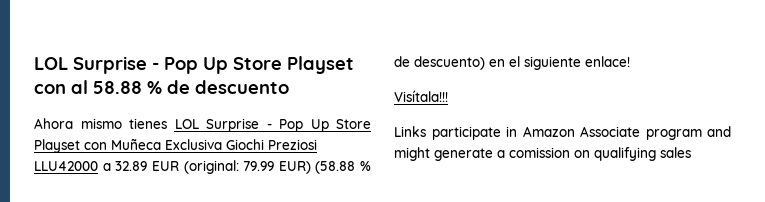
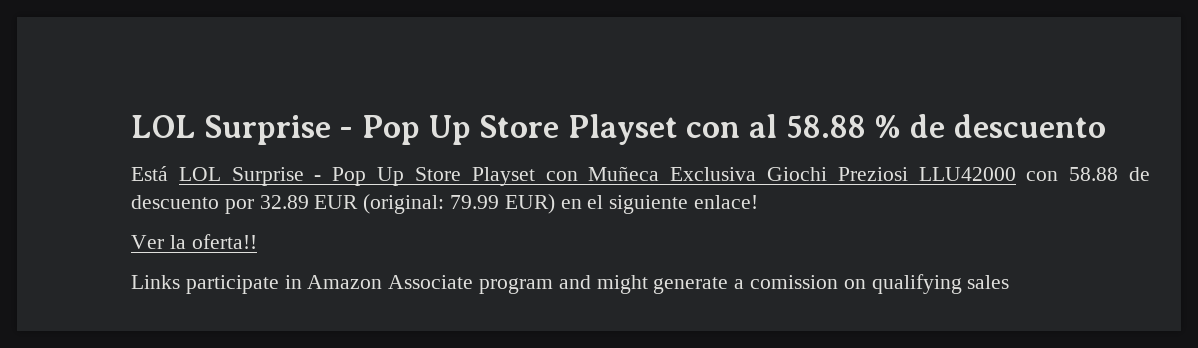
[34,118,167,129] Ahora mismo tienes -> [131,166,168,181] Está
[102,163,111,171] a -> [1026,167,1150,181] [131,195,254,214] con 58.88 de descuento por
[315,161,371,174] [394,56,485,70] (58.88 % de descuento) -> (555, 204) none
[394,90,448,102] Visítala!!! -> [131,234,257,249] Ver la oferta!!

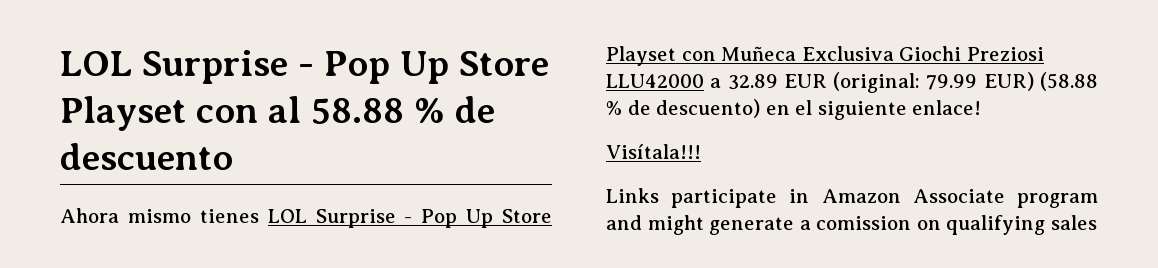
[131,166,168,181] Está -> [60,208,259,223] Ahora mismo tienes
[1026,167,1150,181] [131,195,254,214] con 58.88 de descuento por -> [710,78,722,88] a
(555, 204) none -> [1040,72,1098,91] [606,99,761,118] (58.88 % de descuento)
[131,234,257,249] Ver la oferta!! -> [606,144,701,159] Visítala!!!

